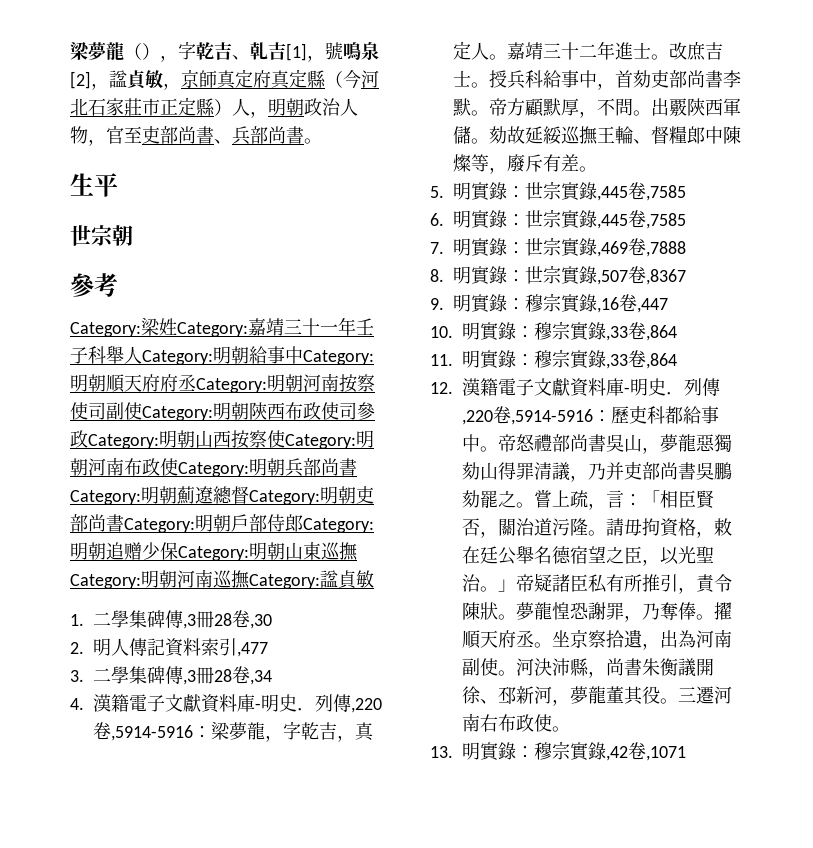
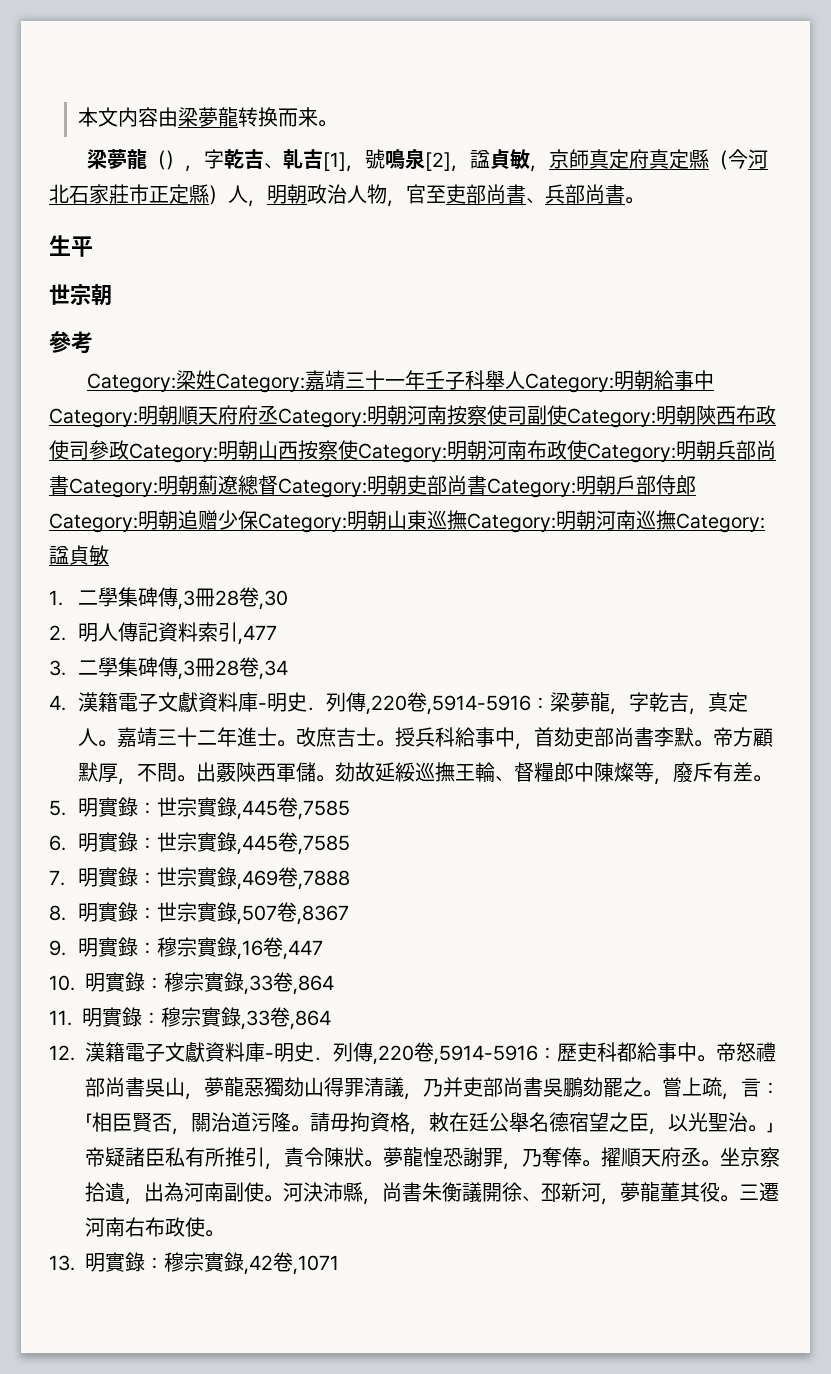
(70, 50) none -> [78,107,338,127] 本文内容由梁夢龍转换而来。 //

